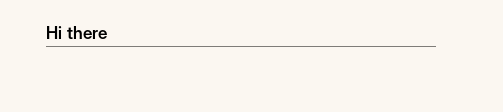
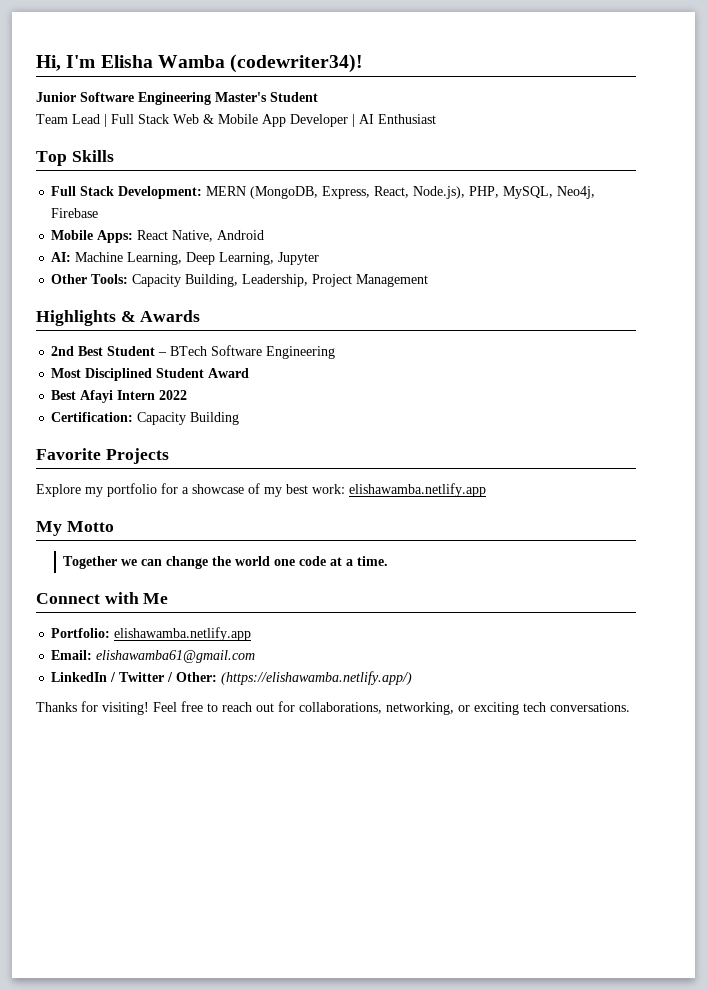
[46,26,107,39] Hi there -> [36,54,364,73] [36,92,318,105] [36,114,436,127] [36,150,114,166] [51,186,596,199] [51,208,99,218] [51,230,265,243] [51,252,320,265] [51,274,429,287] [36,310,201,326] [51,345,336,359] [51,368,250,381] [51,390,188,403] [51,412,240,425] [36,448,169,464] [36,483,486,497] [36,521,114,536] [63,556,389,569] [36,592,169,604] [51,627,252,641] [51,650,256,663] [51,671,413,685] [36,701,630,715] Hi, I'm Elisha Wamba (codewriter34)! // Junior Software Engineering Master's Student // Team Lead | Full Stack Web & Mobile App Developer | AI Enthusiast // Top Skills // Full Stack Development: MERN (MongoDB, Express, React, Node.js), PHP, MySQL, Neo4j, Firebase // Mobile Apps: React Native, Android // AI: Machine Learning, Deep Learning, Jupyter // Other Tools: Capacity Building, Leadership, Project Management // Highlights & Awards // 2nd Best Student – BTech Software Engineering // Most Disciplined Student Award // Best Afayi Intern 2022 // Certification: Capacity Building // Favorite Projects // Explore my portfolio for a showcase of my best work: elishawamba.netlify.app // My Motto // Together we can change the world one code at a time. // Connect with Me // Portfolio: elishawamba.netlify.app // Email: elishawamba61@gmail.com // LinkedIn / Twitter / Other: (https://elishawamba.netlify.app/) // Thanks for visiting! Feel free to reach out for collaborations, networking, or exciting tech conversations.

